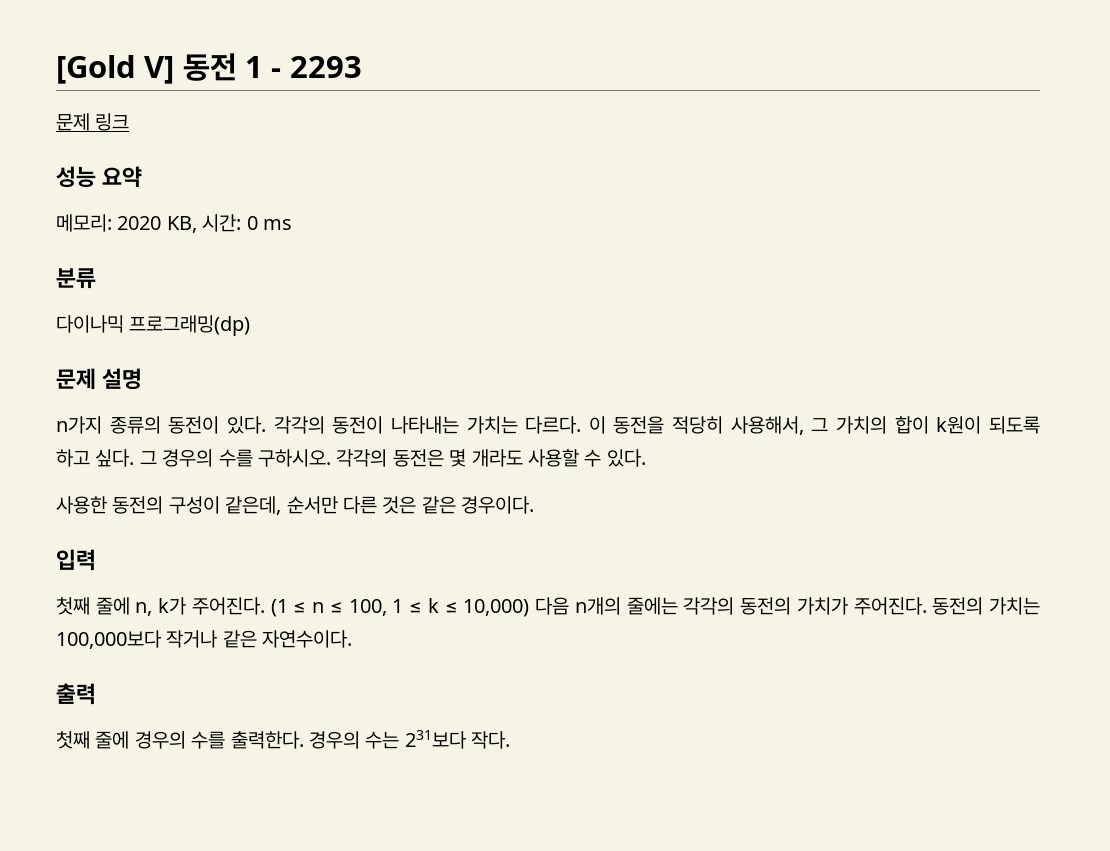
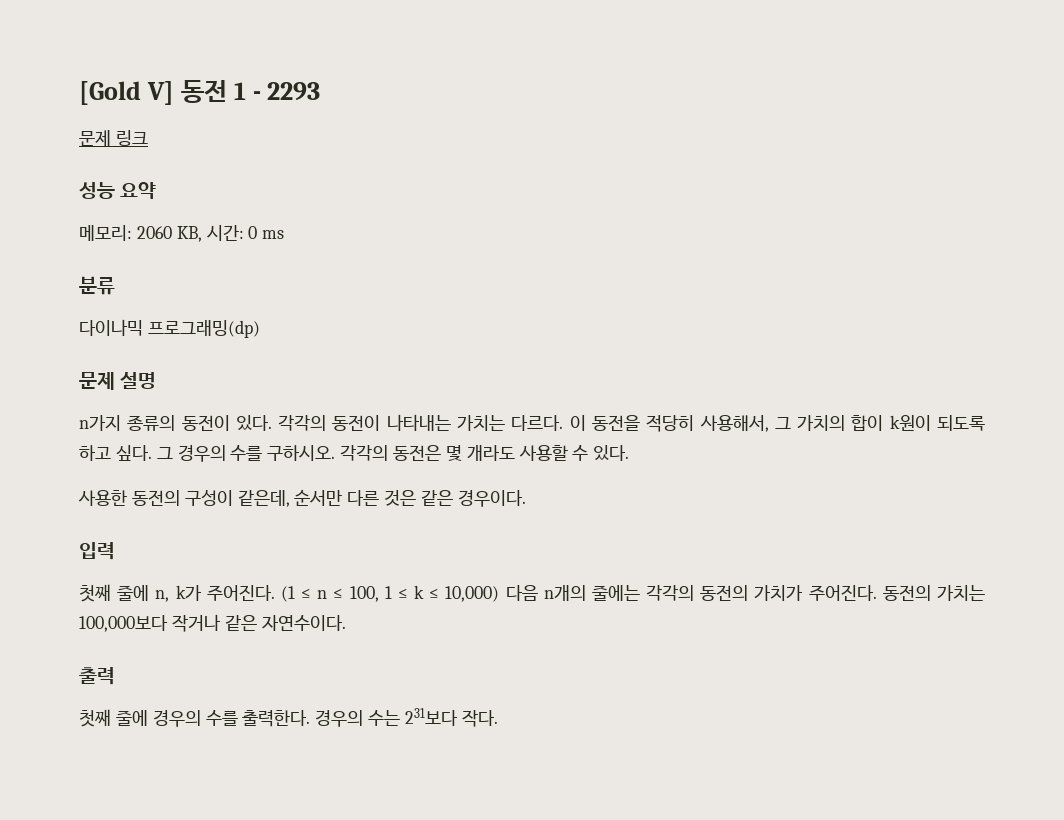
[117,216,162,230] 2020 -> [136,226,172,239] 2060

